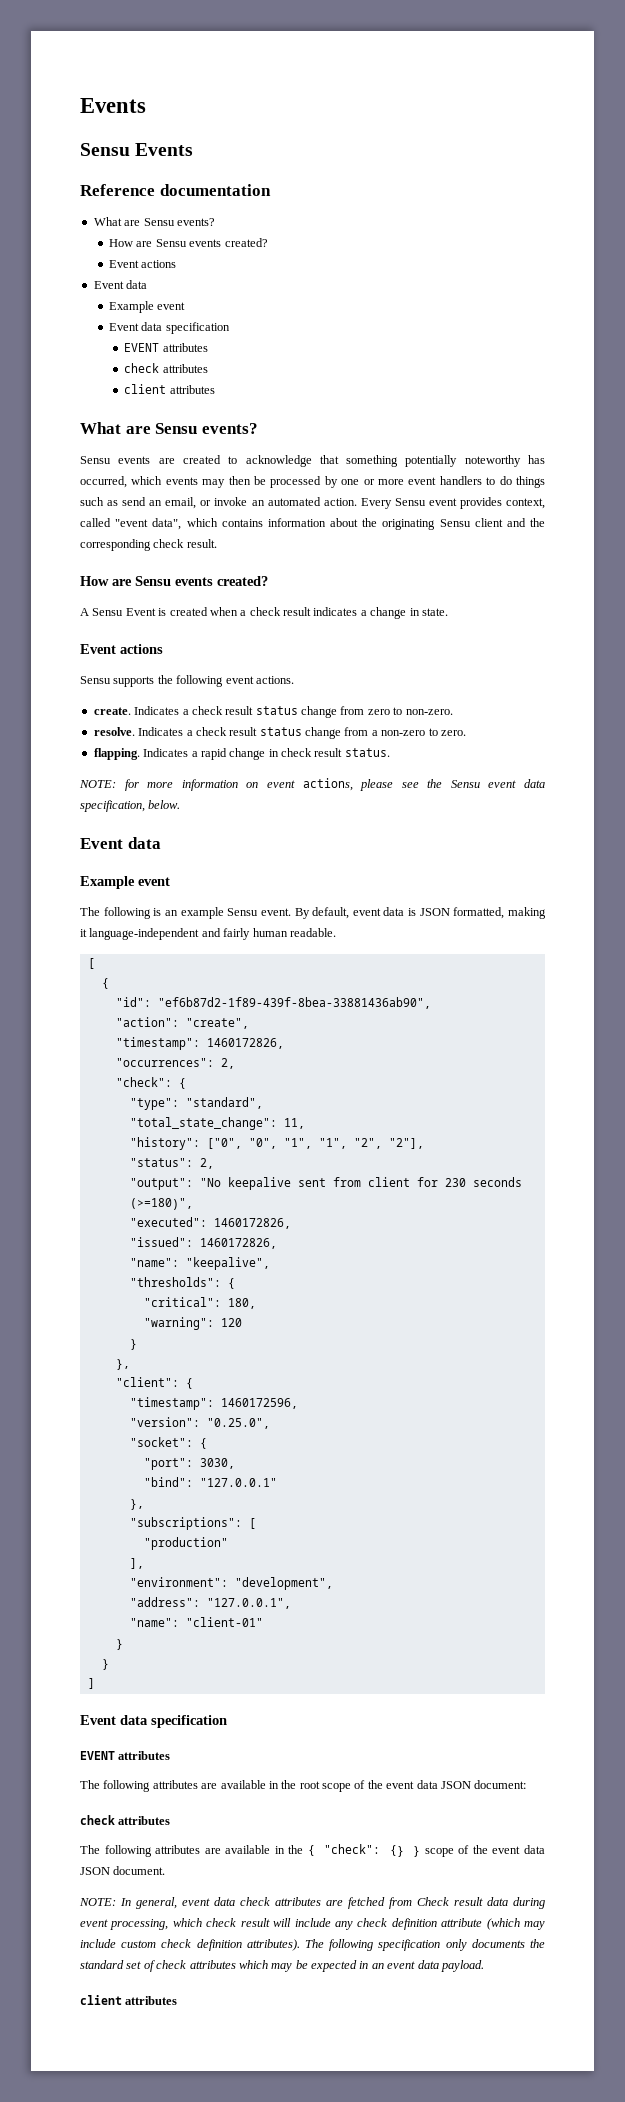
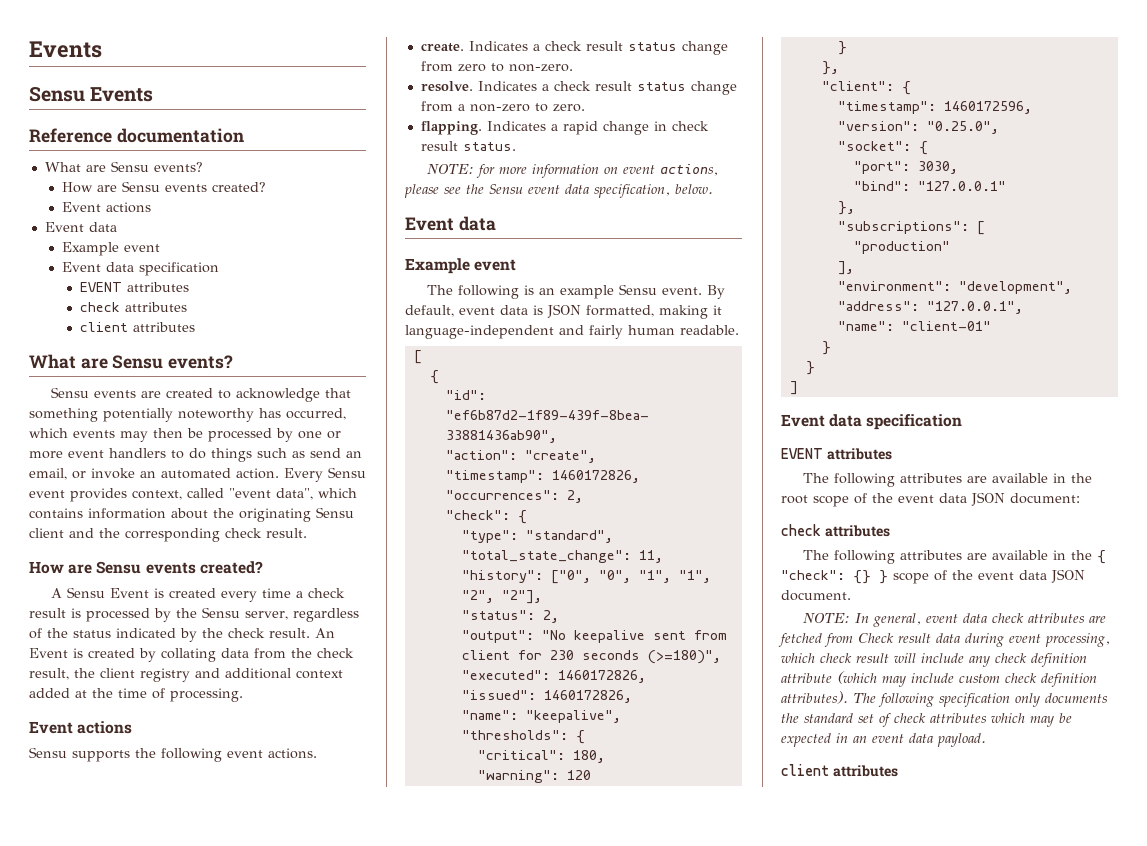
[209,607,448,619] when a check result indicates a change in state. -> [220,588,345,602] [29,607,359,622] [29,628,335,642] [29,648,354,662] [29,668,343,682] [29,688,243,702] every time a check result is processed by the Sensu server, regardless of the status indicated by the check result. An Event is created by collating data from the check result, the client registry and additional context added at the time of processing.

